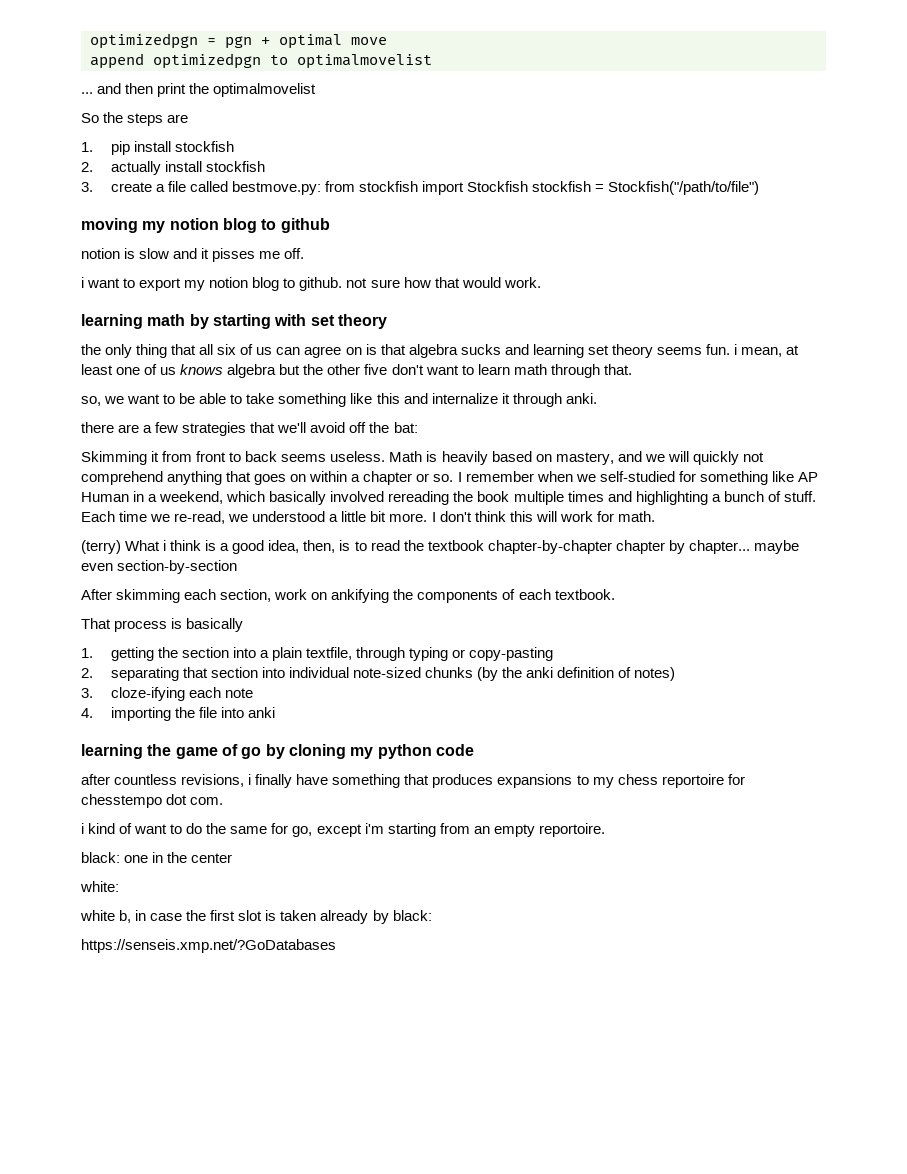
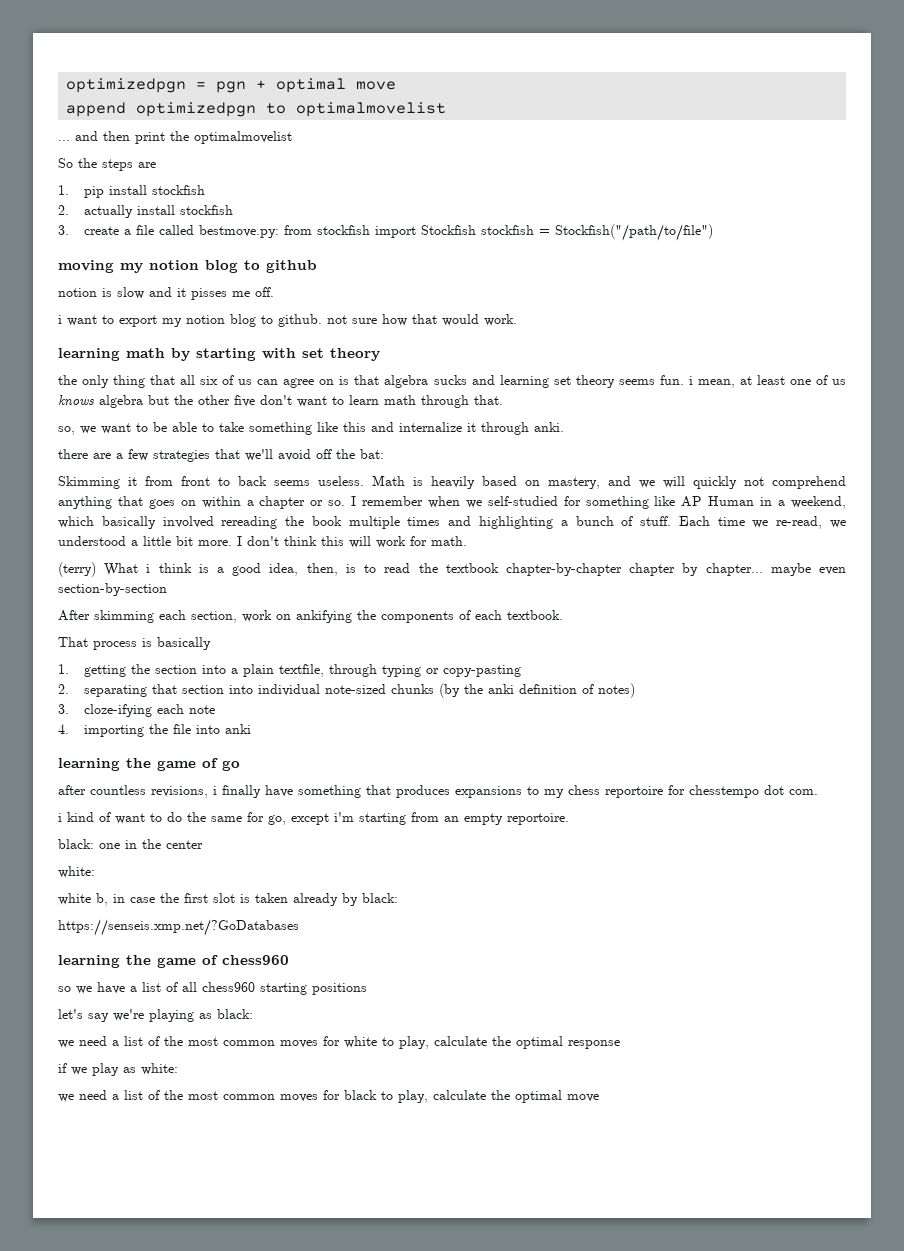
[265,744,474,759] by cloning my python code -> (240, 765) none
(336, 946) none -> [58,955,289,968] [58,982,367,995] [58,1009,253,1022] [58,1036,620,1049] [58,1063,178,1076] [58,1090,599,1103] // learning the game of chess960 // so we have a list of all chess960 starting positions // let's say we're playing as black: // we need a list of the most common moves for white to play, calculate the optimal response // if we play as white: // we need a list of the most common moves for black to play, calculate the optimal move

